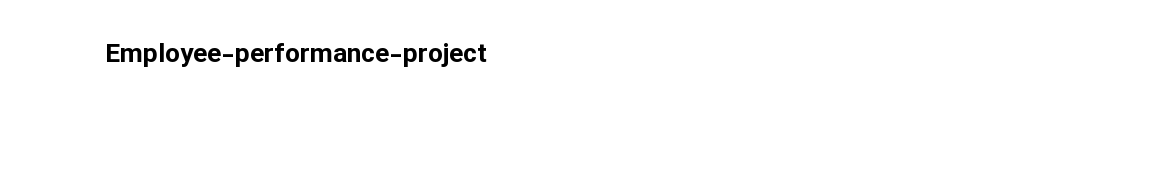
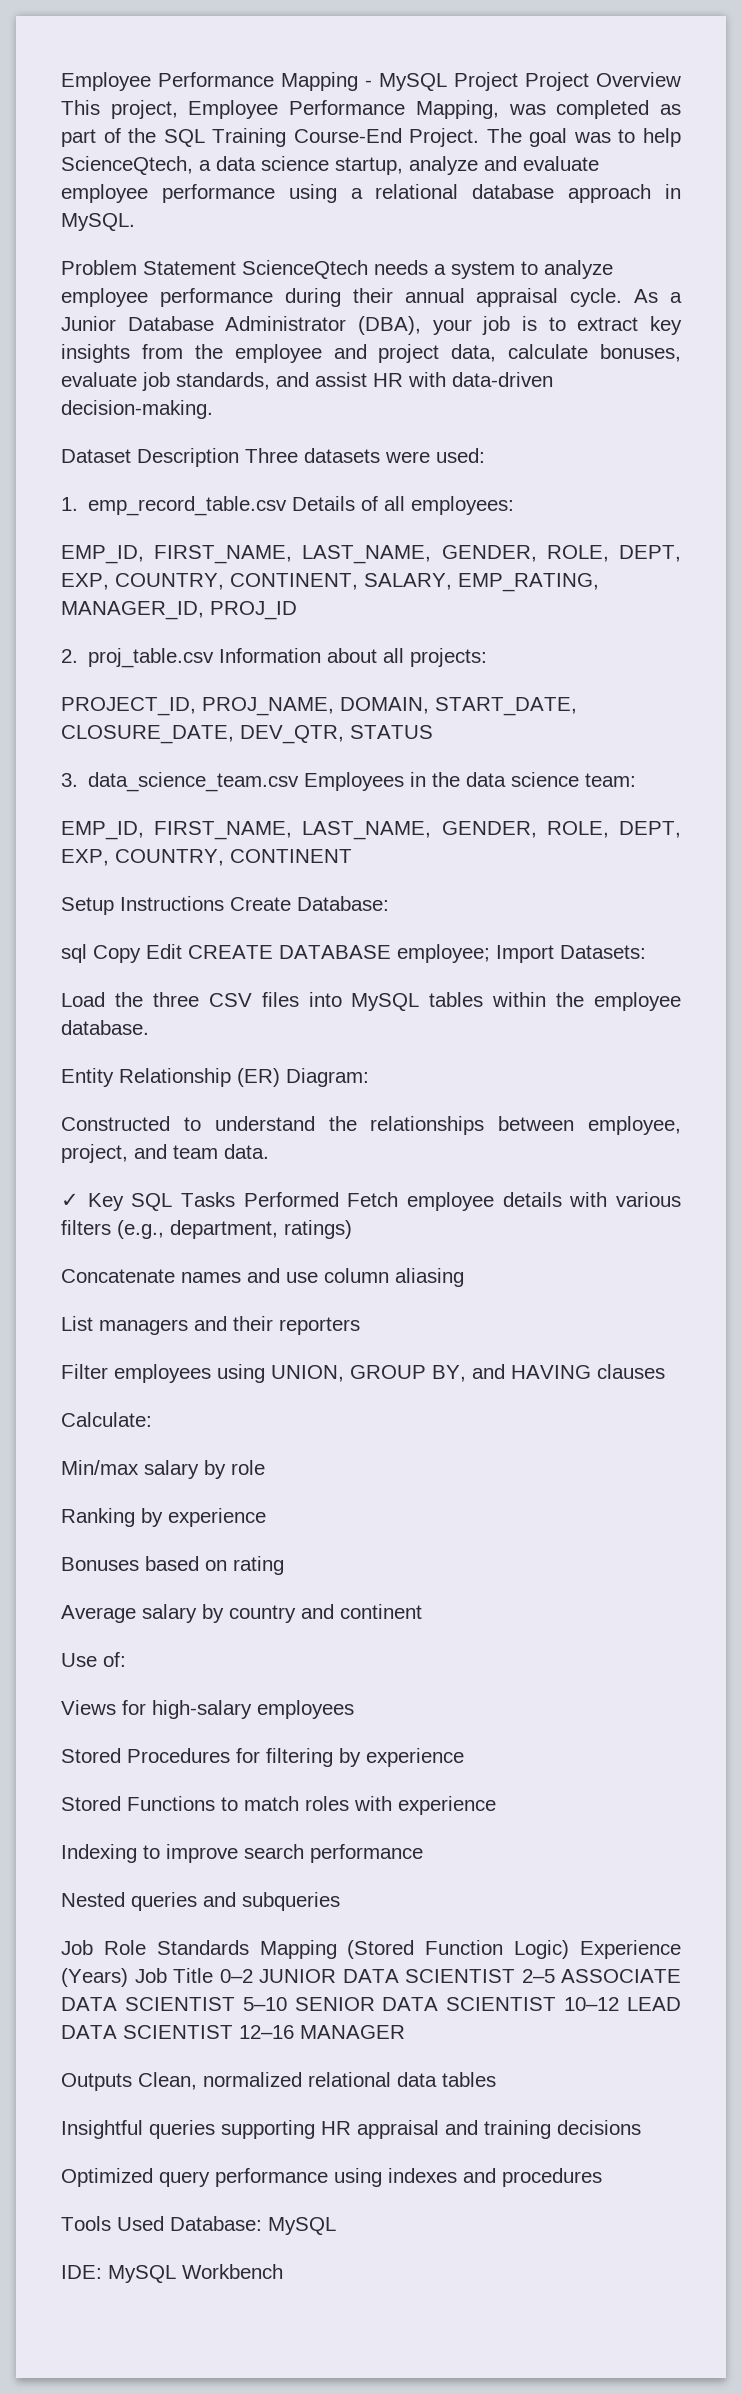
[105,43,487,67] Employee-performance-project -> [61,72,681,91] [61,100,681,119] [61,128,681,147] [61,156,599,175] [61,184,681,203] [61,213,135,231] [61,260,613,279] [61,288,682,307] [61,316,683,335] [61,344,681,363] [61,372,553,391] [61,400,213,419] [61,448,485,467] [61,496,515,516] [61,545,681,564] [61,573,599,592] [61,601,297,620] [61,648,488,668] [61,697,577,716] [61,725,433,744] [61,772,637,792] [61,821,681,840] [61,849,352,866] [61,896,389,915] [61,944,646,963] [61,992,681,1011] [61,1020,149,1035] [61,1068,369,1087] [61,1116,681,1135] [61,1144,269,1163] [61,1192,681,1211] [61,1220,352,1239] [61,1268,464,1287] [61,1316,360,1335] [61,1364,665,1383] [61,1412,152,1427] [61,1460,265,1479] [61,1508,266,1527] [61,1556,284,1575] [61,1604,422,1623] [61,1652,126,1667] [61,1700,354,1719] [61,1748,464,1767] [61,1796,496,1815] [61,1844,423,1863] [61,1892,340,1911] [61,1940,681,1959] [61,1968,681,1987] [61,1997,681,2011] [61,2025,405,2039] [61,2072,496,2091] [61,2120,641,2139] [61,2168,602,2187] [61,2216,336,2235] [61,2264,283,2283] Employee Performance Mapping - MySQL Project Project Overview This project, Employee Performance Mapping, was completed as part of the SQL Training Course-End Project. The goal was to help ScienceQtech, a data science startup, analyze and evaluate employee performance using a relational database approach in MySQL. // Problem Statement ScienceQtech needs a system to analyze employee performance during their annual appraisal cycle. As a Junior Database Administrator (DBA), your job is to extract key insights from the employee and project data, calculate bonuses, evaluate job standards, and assist HR with data-driven decision-making. // Dataset Description Three datasets were used: // 1. emp_record_table.csv Details of all employees: // EMP_ID, FIRST_NAME, LAST_NAME, GENDER, ROLE, DEPT, EXP, COUNTRY, CONTINENT, SALARY, EMP_RATING, MANAGER_ID, PROJ_ID // 2. proj_table.csv Information about all projects: // PROJECT_ID, PROJ_NAME, DOMAIN, START_DATE, CLOSURE_DATE, DEV_QTR, STATUS // 3. data_science_team.csv Employees in the data science team: // EMP_ID, FIRST_NAME, LAST_NAME, GENDER, ROLE, DEPT, EXP, COUNTRY, CONTINENT // Setup Instructions Create Database: // sql Copy Edit CREATE DATABASE employee; Import Datasets: // Load the three CSV files into MySQL tables within the employee database. // Entity Relationship (ER) Diagram: // Constructed to understand the relationships between employee, project, and team data. // ✓ Key SQL Tasks Performed Fetch employee details with various filters (e.g., department, ratings) // Concatenate names and use column aliasing // List managers and their reporters // Filter employees using UNION, GROUP BY, and HAVING clauses // Calculate: // Min/max salary by role // Ranking by experience // Bonuses based on rating // Average salary by country and continent // Use of: // Views for high-salary employees // Stored Procedures for filtering by experience // Stored Functions to match roles with experience // Indexing to improve search performance // Nested queries and subqueries // Job Role Standards Mapping (Stored Function Logic) Experience (Years) Job Title 0–2 JUNIOR DATA SCIENTIST 2–5 ASSOCIATE DATA SCIENTIST 5–10 SENIOR DATA SCIENTIST 10–12 LEAD DATA SCIENTIST 12–16 MANAGER // Outputs Clean, normalized relational data tables // Insightful queries supporting HR appraisal and training decisions // Optimized query performance using indexes and procedures // Tools Used Database: MySQL // IDE: MySQL Workbench

